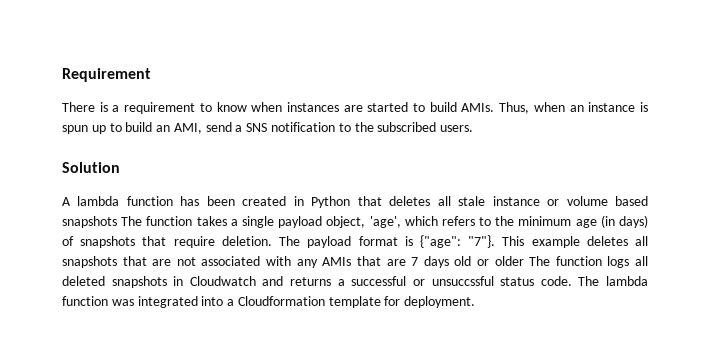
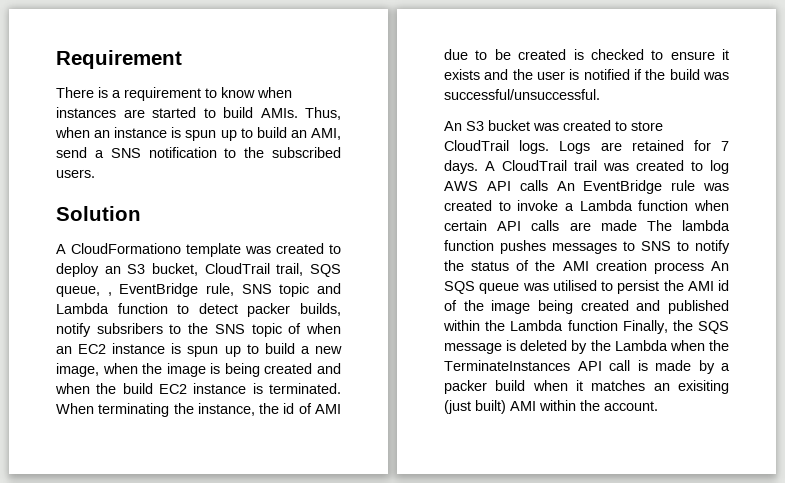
[77,196,648,208] [62,215,648,228] [62,235,648,248] [62,256,648,268] [62,276,649,288] [62,296,476,308] lambda function has been created in Python that deletes all stale instance or volume based snapshots The function takes a single payload object, 'age', which refers to the minimum age (in days) of snapshots that require deletion. The payload format is {"age": "7"}. This example deletes all snapshots that are not associated with any AMIs that are 7 days old or older The function logs all deleted snapshots in Cloudwatch and returns a successful or unsuccssful status code. The lambda function was integrated into a Cloudformation template for deployment. -> [71,243,341,257] [56,263,341,277] [56,283,341,297] [56,303,341,317] [56,323,341,337] [56,343,342,357] [56,363,341,377] [55,383,341,394] [56,403,341,417] [444,49,729,60] [444,69,729,80] [444,89,600,100] [444,120,663,131] [444,140,729,154] [444,160,729,174] [444,180,729,194] [444,200,729,211] [444,220,730,231] [444,240,730,254] [444,260,729,274] [444,280,729,294] [444,300,729,314] [443,320,729,334] [444,340,729,354] [444,360,730,374] [444,380,729,394] [444,400,658,414] CloudFormationo template was created to deploy an S3 bucket, CloudTrail trail, SQS queue, , EventBridge rule, SNS topic and Lambda function to detect packer builds, notify subsribers to the SNS topic of when an EC2 instance is spun up to build a new image, when the image is being created and when the build EC2 instance is terminated. When terminating the instance, the id of AMI due to be created is checked to ensure it exists and the user is notified if the build was successful/unsuccessful. // An S3 bucket was created to store CloudTrail logs. Logs are retained for 7 days. A CloudTrail trail was created to log AWS API calls An EventBridge rule was created to invoke a Lambda function when certain API calls are made The lambda function pushes messages to SNS to notify the status of the AMI creation process An SQS queue was utilised to persist the AMI id of the image being created and published within the Lambda function Finally, the SQS message is deleted by the Lambda when the TerminateInstances API call is made by a packer build when it matches an exisiting (just built) AMI within the account.

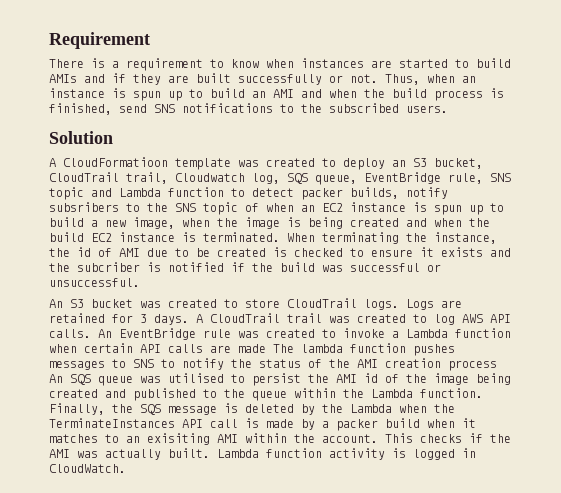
[260,108,298,118] AMIs. -> [49,73,378,85] AMIs and if they are built successfully or not.
[311,128,341,140] [56,147,217,158] AMI, send a SNS notification -> [273,88,504,101] [49,103,273,115] AMI and when the build process is finished, send SNS notifications
[71,243,181,254] CloudFormationo -> [63,157,168,167] CloudFormatioon
(304, 269) none -> [175,173,280,184] Cloudwatch log,
[107,292,112,296] , -> (357, 180) none
[537,71,565,80] user -> [77,262,140,272] subcriber
[444,89,600,100] successful/unsuccessful. -> [350,263,441,272] [49,278,140,287] successful or unsuccessful.
[721,141,729,151] 7 -> [140,314,147,323] 3
[519,180,548,191] calls -> [49,329,91,338] calls.
(729, 307) none -> [203,389,287,401] to the queue
[567,320,618,331] function -> [420,388,483,398] function.
(646, 385) none -> [105,434,119,443] to
[444,400,506,414] (just built) -> (210, 439) none
(658, 406) none -> [385,433,511,443] [49,448,476,460] [49,464,126,473] This checks if the AMI was actually built. Lambda function activity is logged in CloudWatch.

